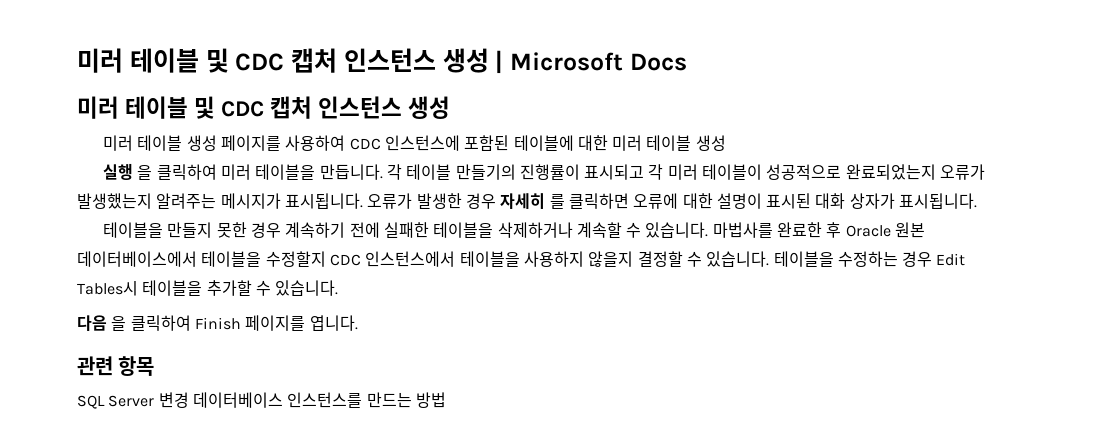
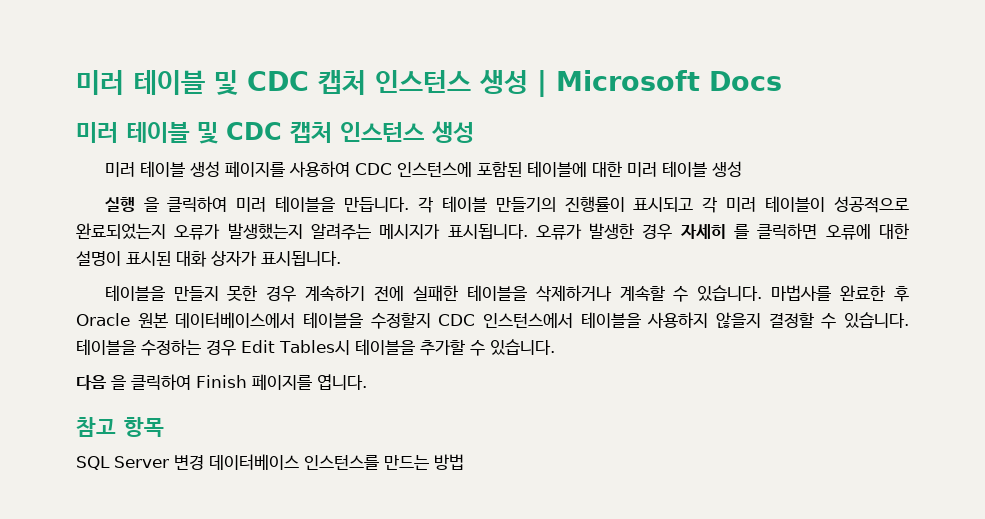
[77,356,113,376] 관련 -> [76,417,116,437] 참고

